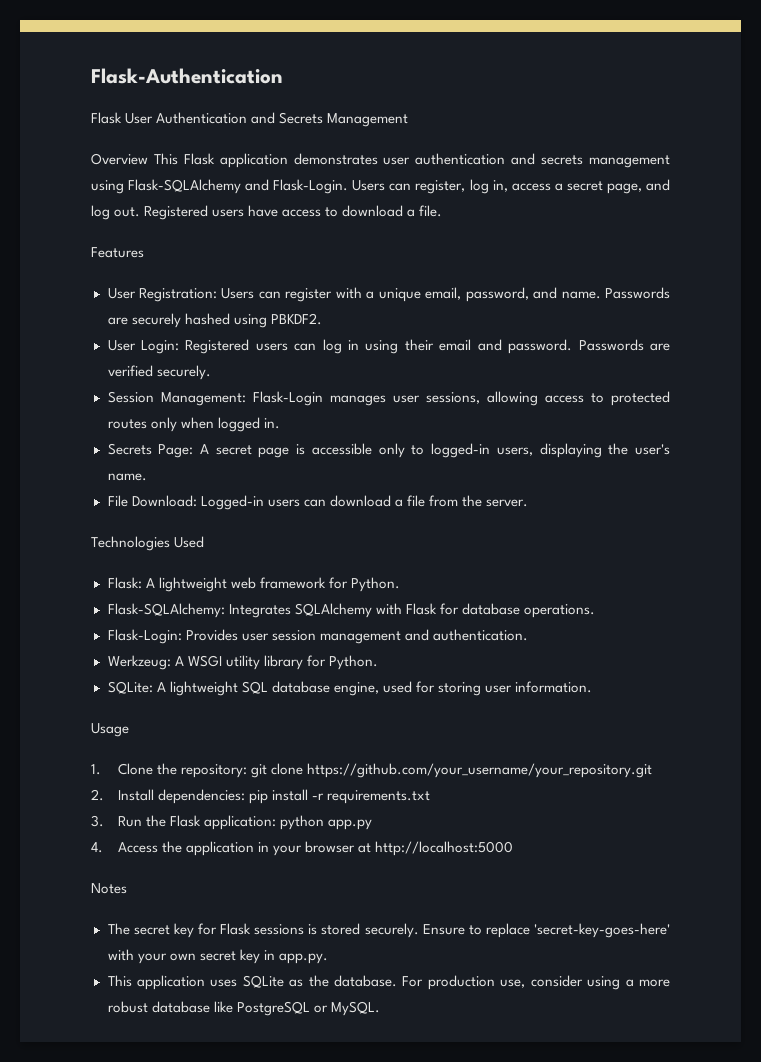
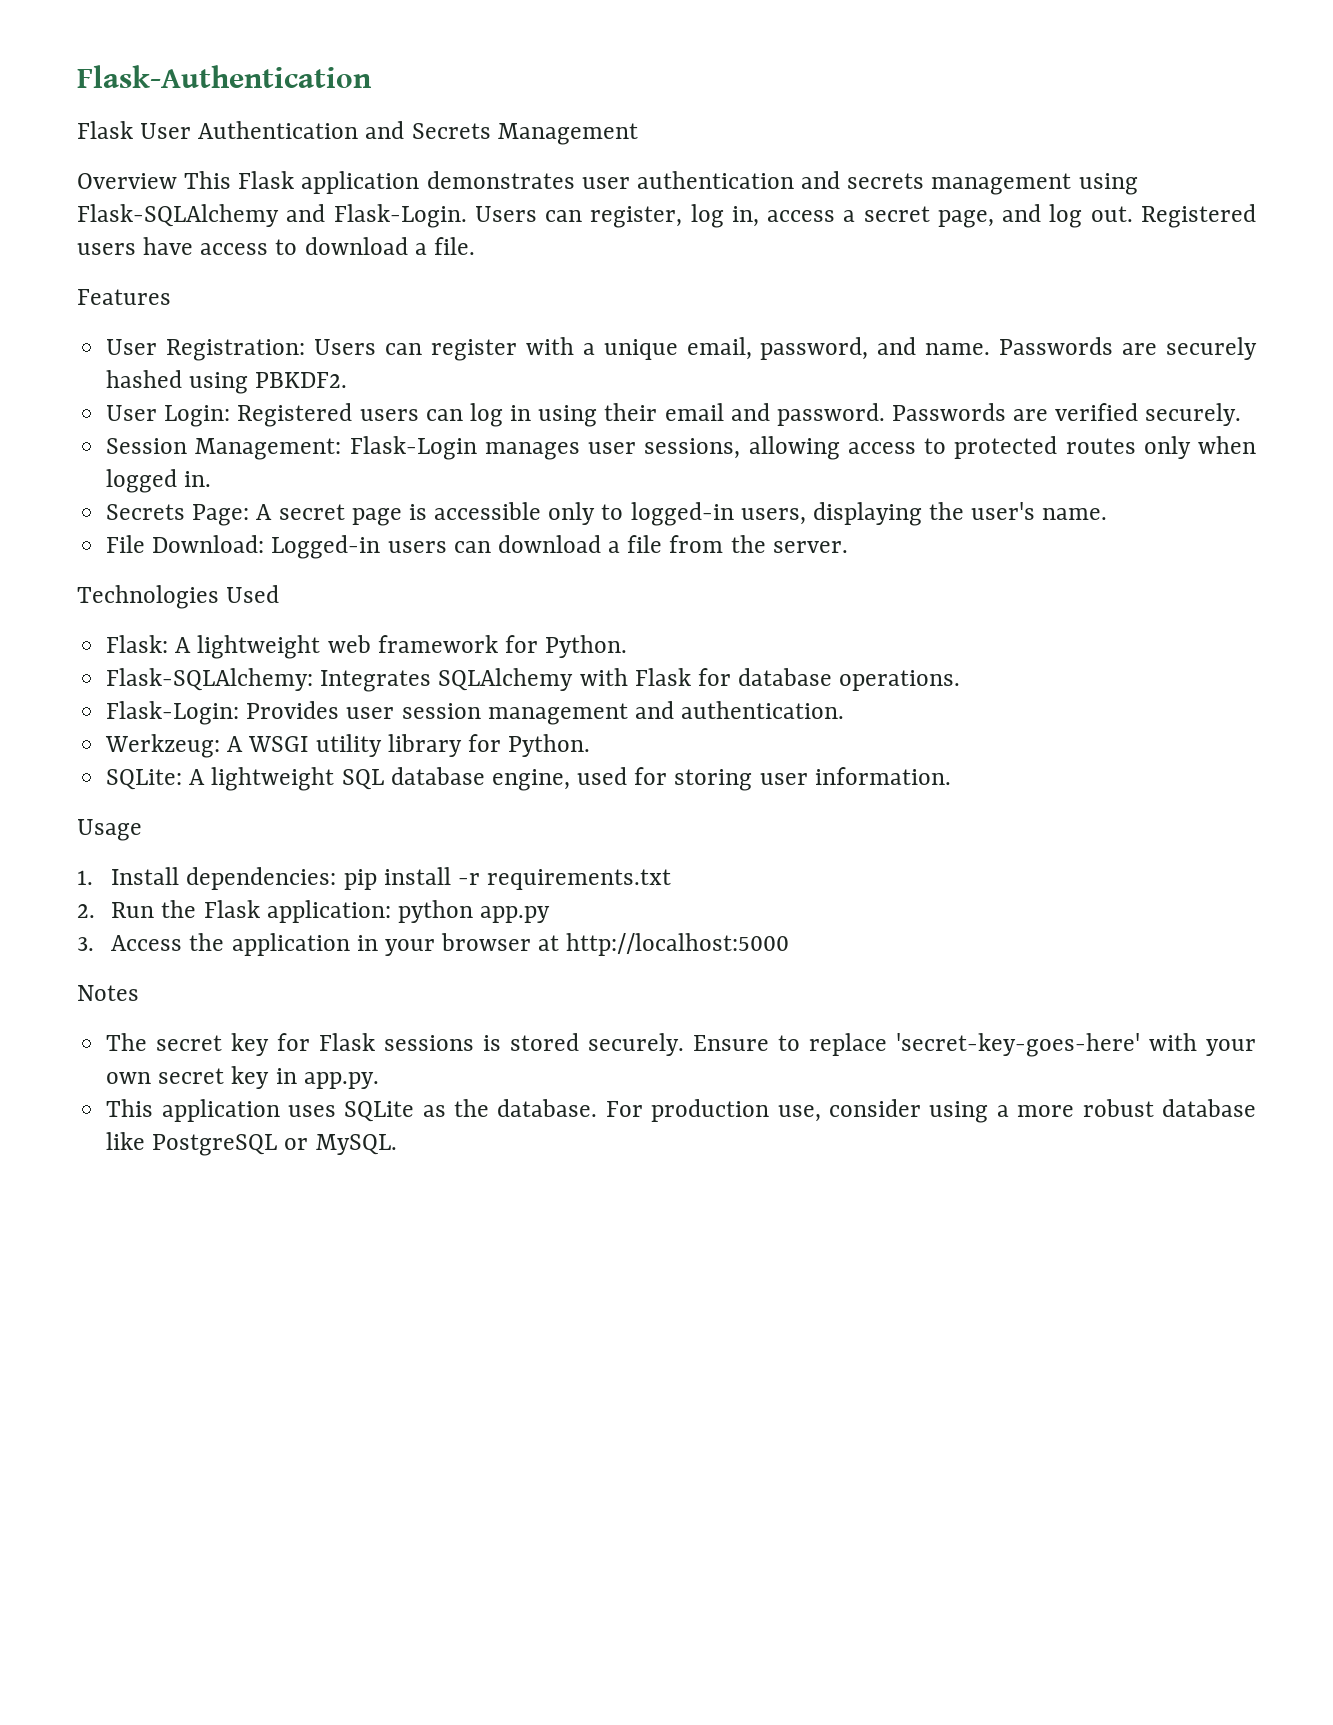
[118,763,653,778] [91,789,104,801] Clone the repository: git clone https://github.com/your_username/your_repository.git // 2. -> (93, 877) none
[91,815,104,827] 3. -> [77,904,95,918] 2.
[91,842,103,853] 4. -> [77,937,94,951] 3.

